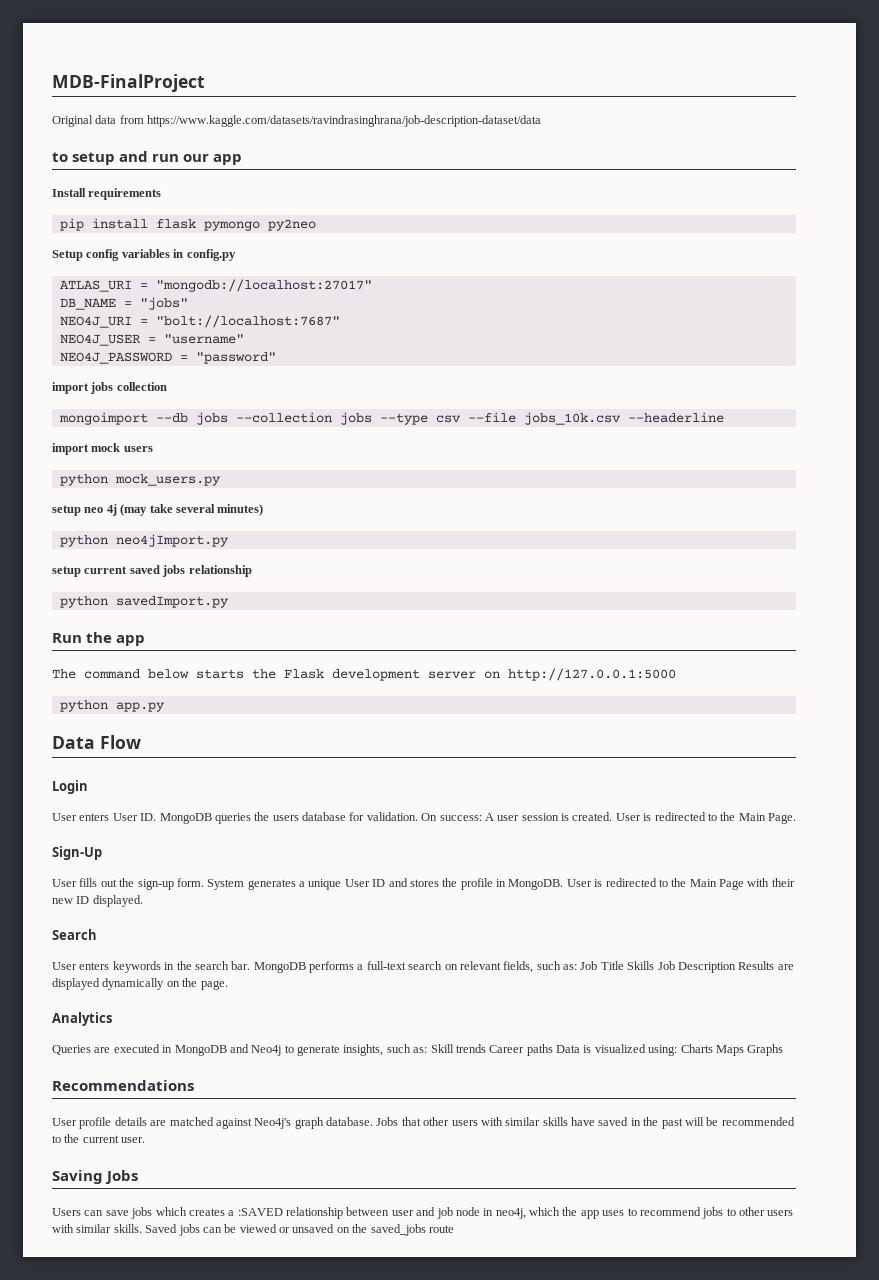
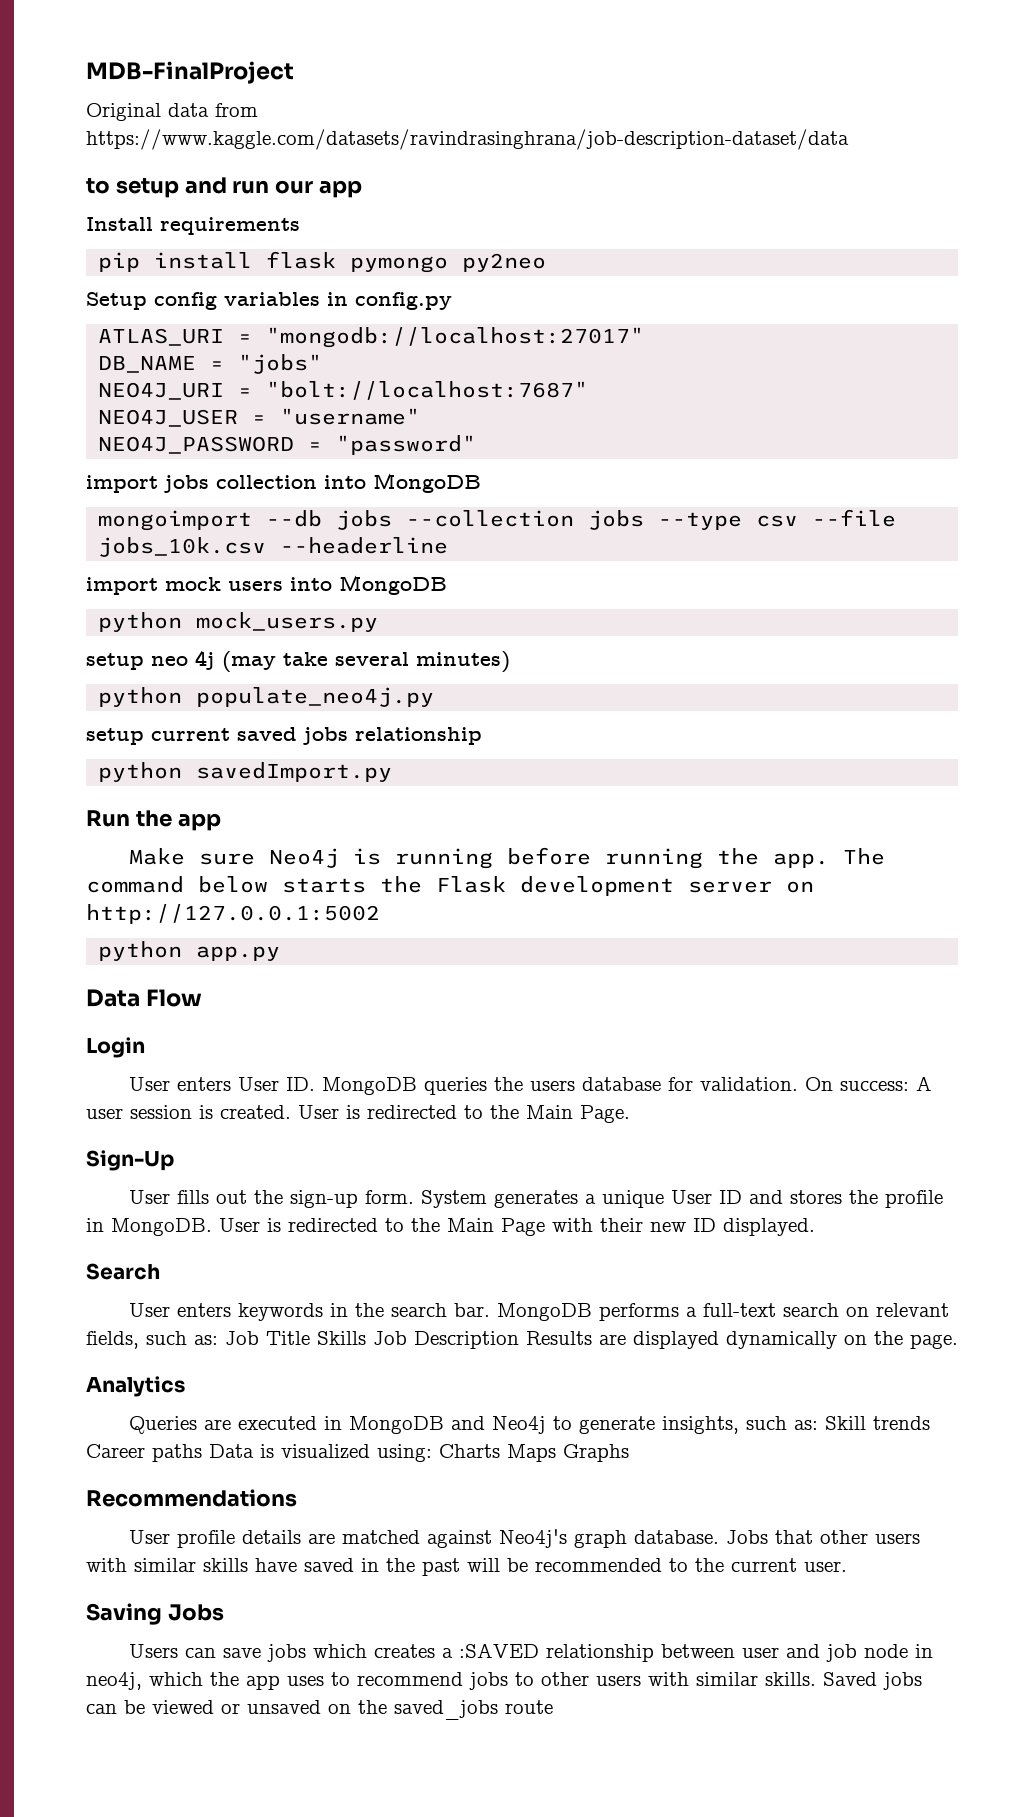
(167, 386) none -> [324,473,481,493] into MongoDB
(153, 449) none -> [290,575,447,595] into MongoDB
[115,534,229,547] neo4jImport.py -> [196,687,435,707] populate_neo4j.py
(146, 640) none -> [129,847,830,869] Make sure Neo4j is running before running the app.
[508,668,676,681] http://127.0.0.1:5000 -> [86,904,380,924] http://127.0.0.1:5002

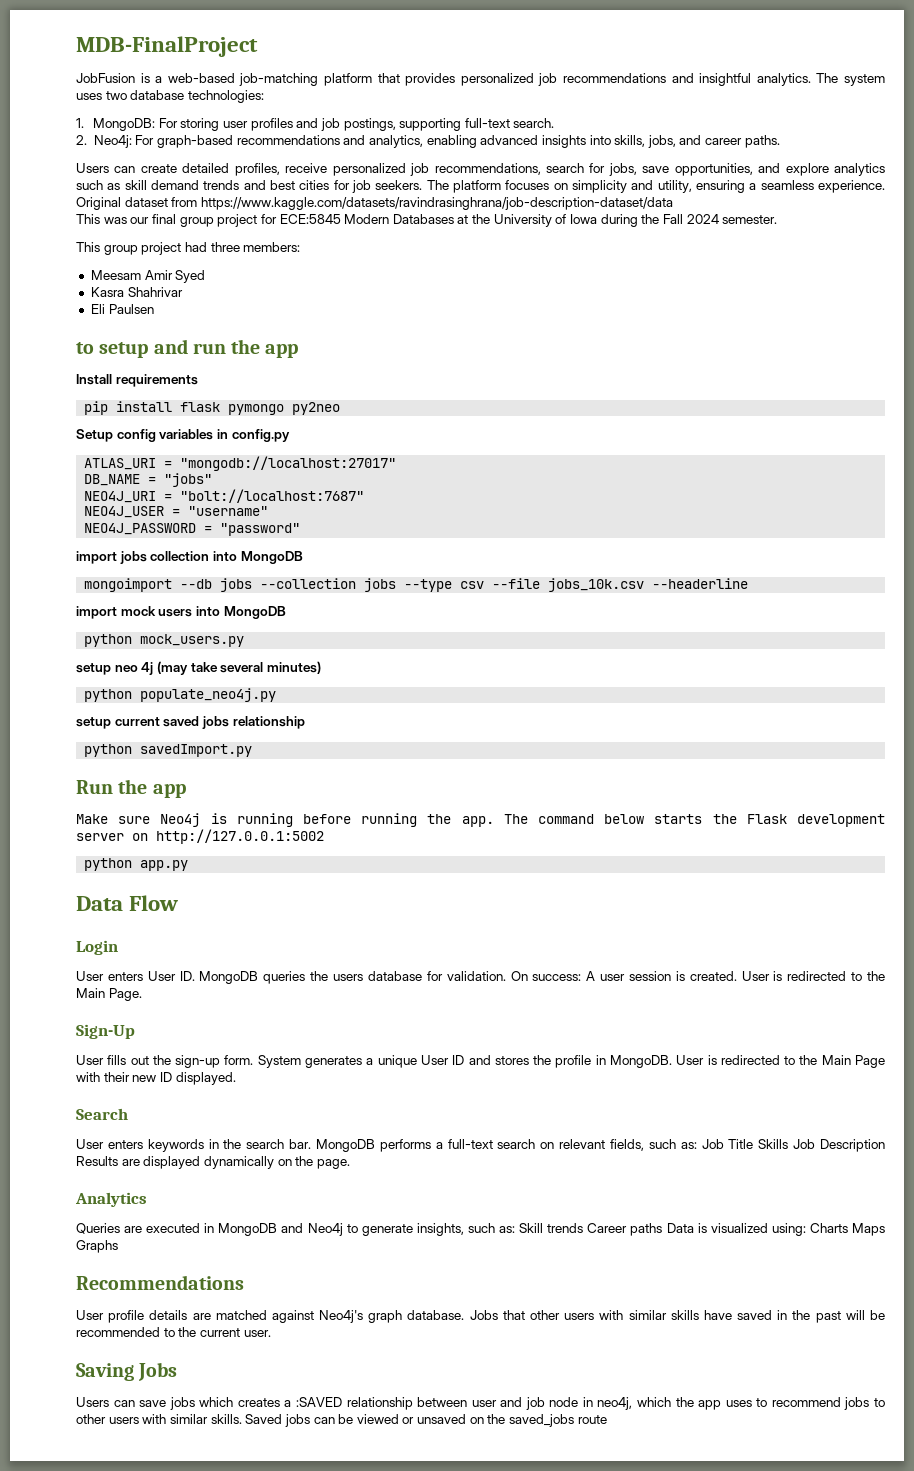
[86,103,258,121] [86,129,849,150] Original data from https://www.kaggle.com/datasets/ravindrasinghrana/job-description-dataset/data -> [76,73,886,86] [76,90,264,103] [76,118,555,131] [76,135,780,148] [76,163,885,176] [76,180,886,193] [76,197,673,210] [76,214,778,227] [76,242,301,255] [90,270,206,283] [90,287,183,297] [90,304,154,314] JobFusion is a web-based job-matching platform that provides personalized job recommendations and insightful analytics. The system uses two database technologies: // 1. MongoDB: For storing user profiles and job postings, supporting full-text search. // 2. Neo4j: For graph-based recommendations and analytics, enabling advanced insights into skills, jobs, and career paths. // Users can create detailed profiles, receive personalized job recommendations, search for jobs, save opportunities, and explore analytics such as skill demand trends and best cities for job seekers. The platform focuses on simplicity and utility, ensuring a seamless experience. Original dataset from https://www.kaggle.com/datasets/ravindrasinghrana/job-description-dataset/data // This was our final group project for ECE:5845 Modern Databases at the University of Iowa during the Fall 2024 semester. // This group project had three members: // Meesam Amir Syed // Kasra Shahrivar // Eli Paulsen
[275,180,314,194] our -> [231,339,261,354] the

